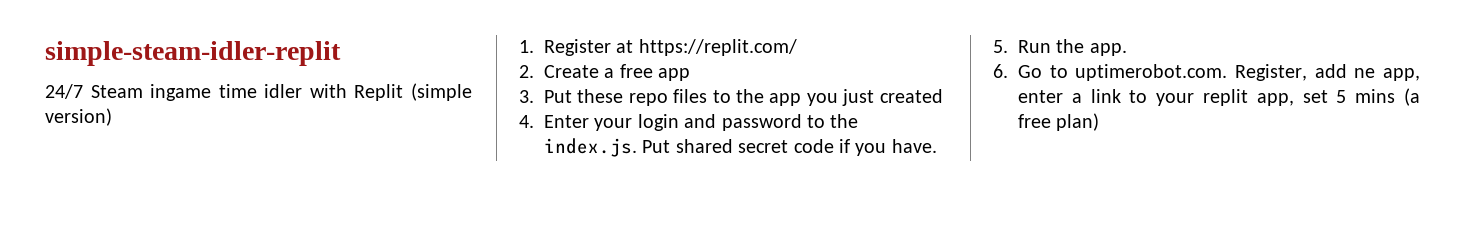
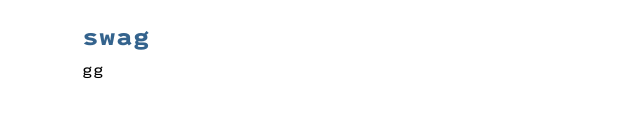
[45,41,341,66] [45,83,472,101] [45,108,112,126] [519,39,797,56] [519,64,691,81] [519,89,943,106] [519,114,859,131] [544,138,937,157] [993,39,1127,56] [993,64,1420,81] [1018,88,1420,106] [1018,113,1100,131] simple-steam-idler-replit // 24/7 Steam ingame time idler with Replit (simple version) // 1. Register at https://replit.com/ // 2. Create a free app // 3. Put these repo files to the app you just created // 4. Enter your login and password to the index.js. Put shared secret code if you have. // 5. Run the app. // 6. Go to uptimerobot.com. Register, add ne app, enter a link to your replit app, set 5 mins (a free plan) -> [82,30,150,50] [82,66,104,79] swag // gg

